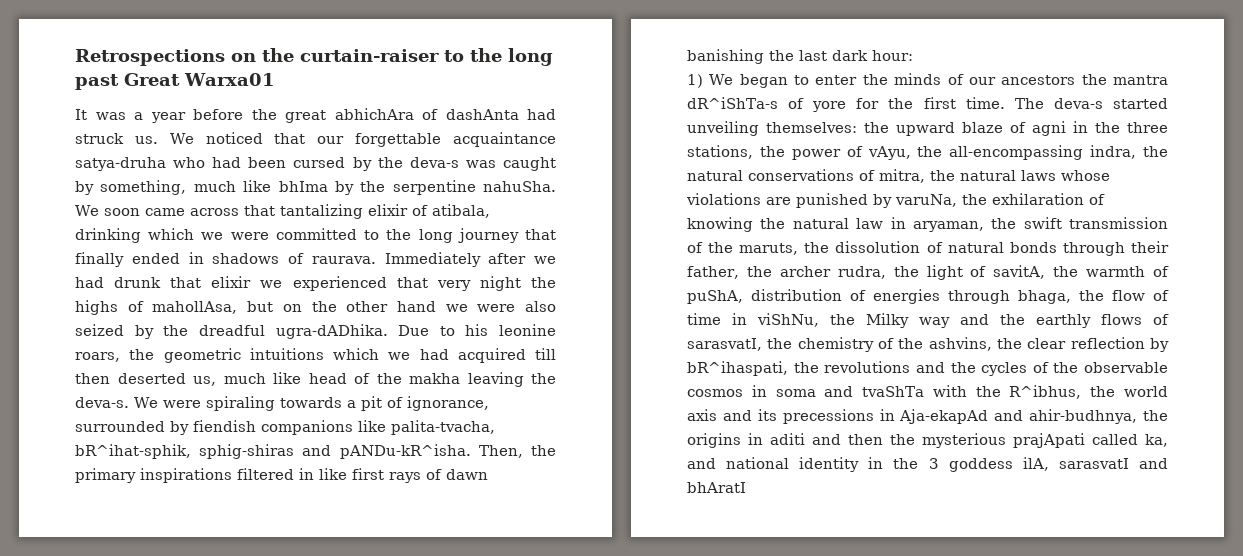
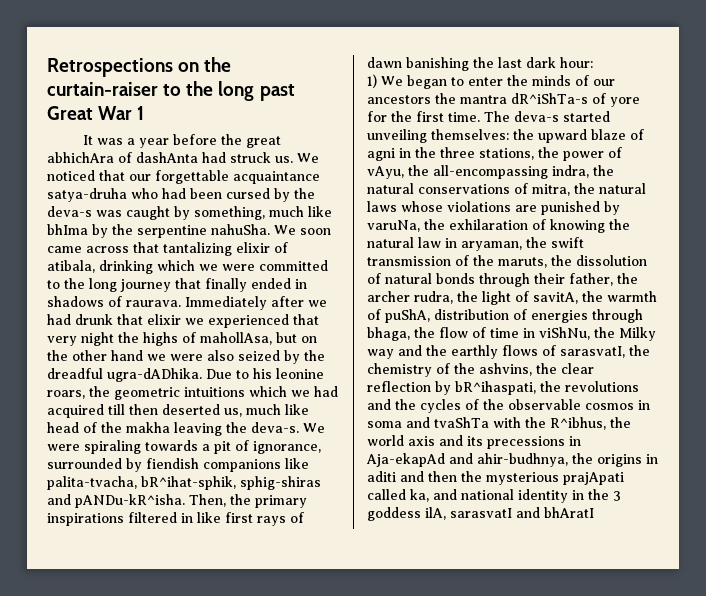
[184,73,275,86] Warxa01 -> [98,106,145,120] War 1

